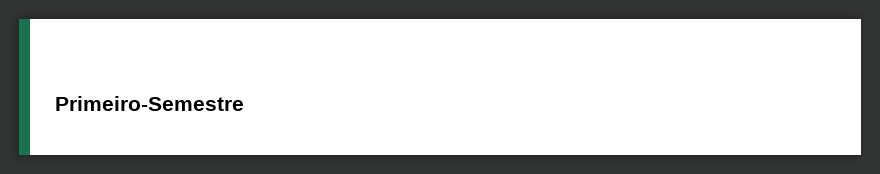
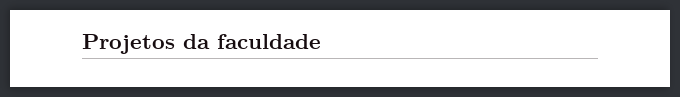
[55,96,244,111] Primeiro-Semestre -> [82,34,321,54] Projetos da faculdade

